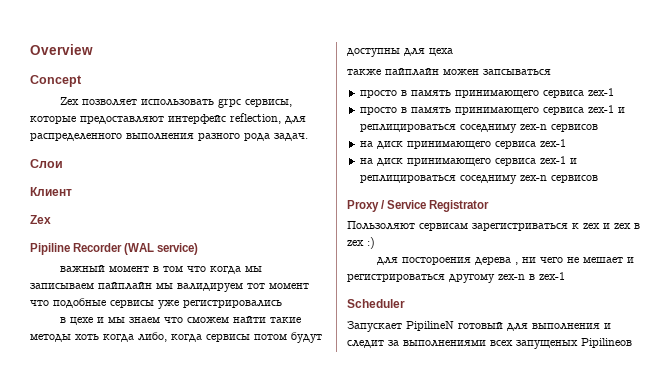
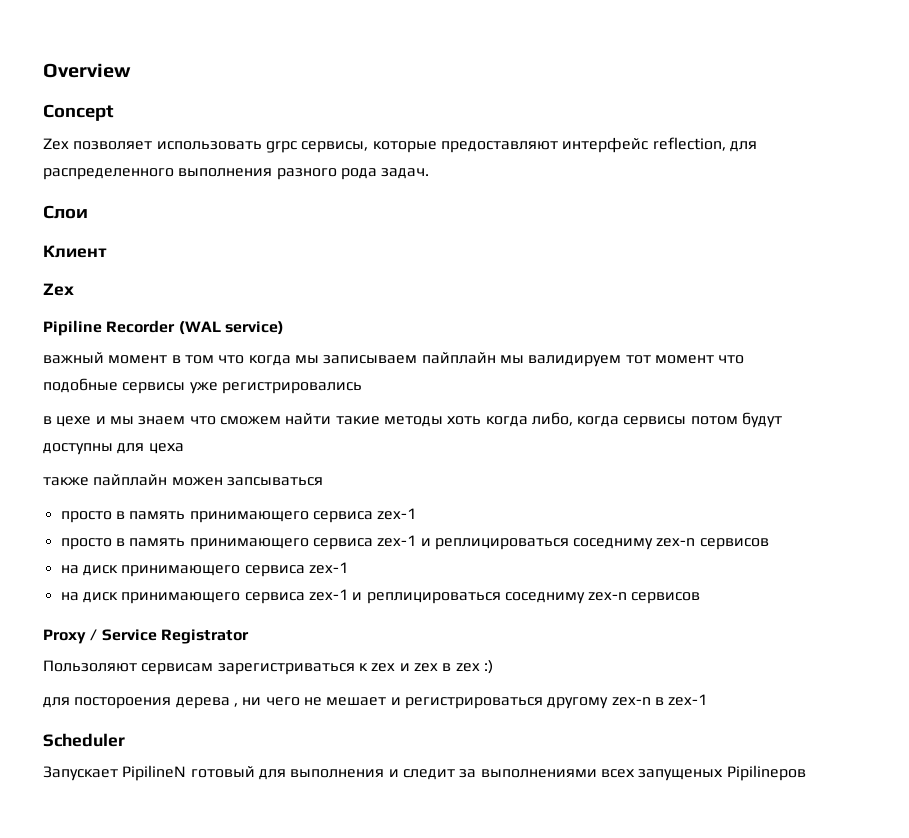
[581,338,632,348] Pipilineов -> [726,765,806,781] Pipilineров

